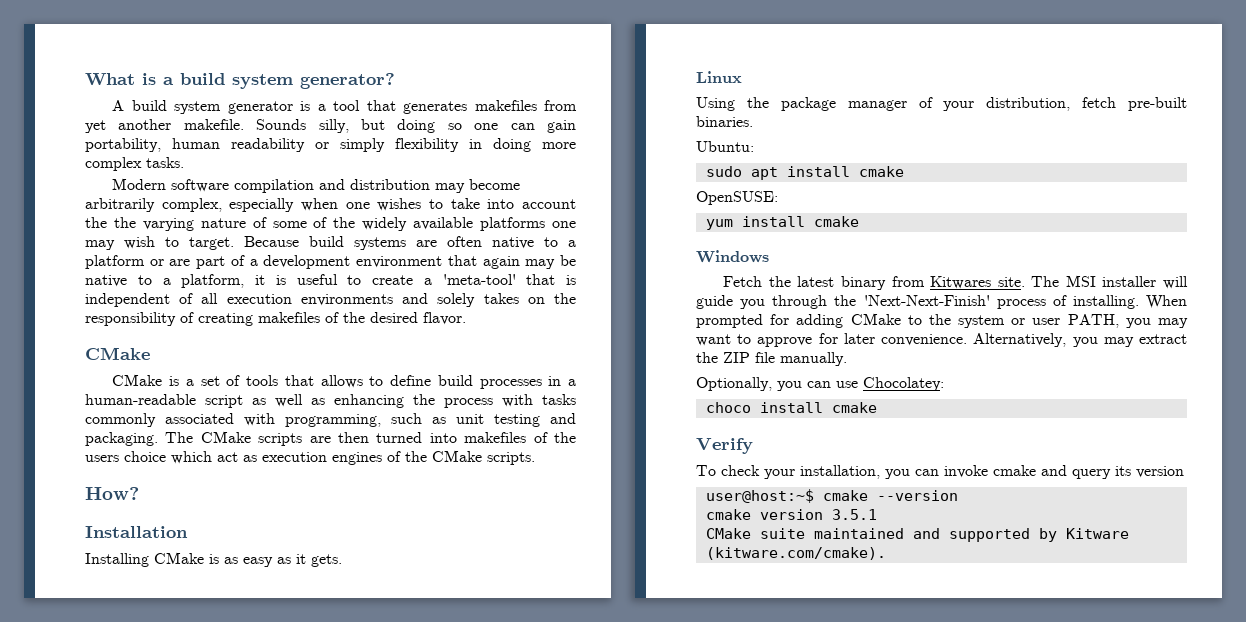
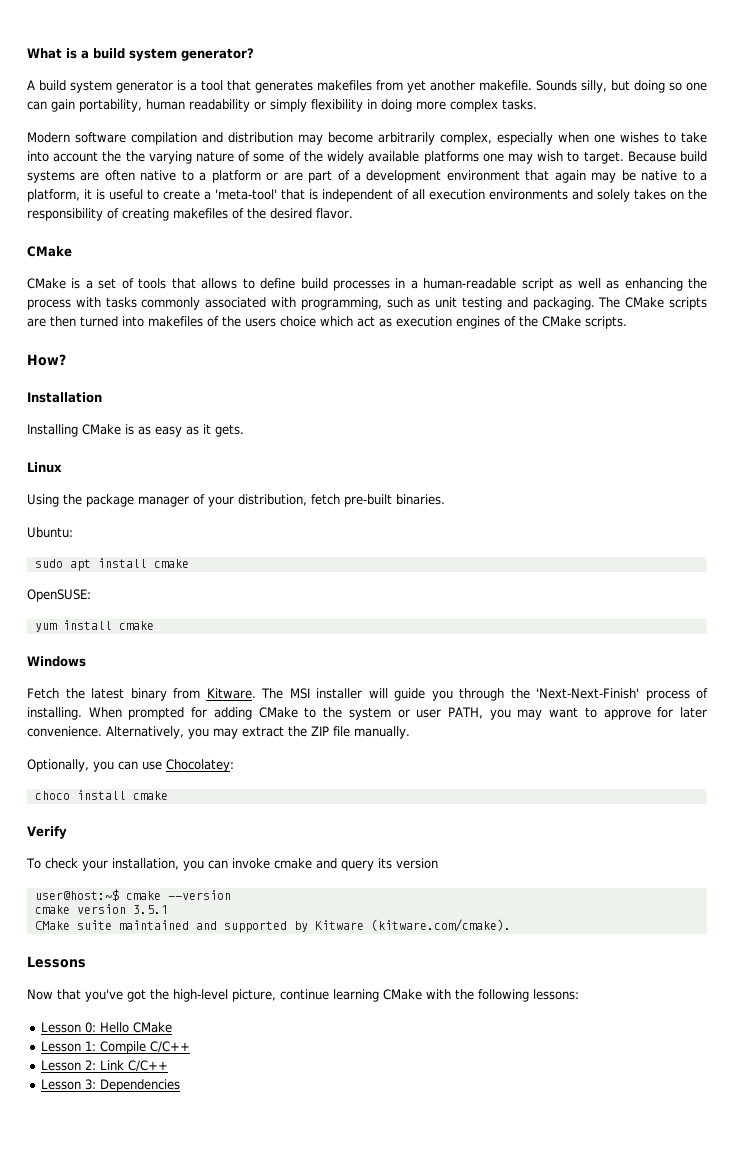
[930,276,1025,289] Kitwares site. -> [206,688,256,699] Kitware.
(886, 553) none -> [27,956,86,968] [27,989,579,1002] [40,1022,172,1033] [40,1041,190,1054] [40,1060,168,1072] [40,1079,180,1092] // Lessons // Now that you've got the high-level picture, continue learning CMake with the following lessons: // Lesson 0: Hello CMake // Lesson 1: Compile C/C++ // Lesson 2: Link C/C++ // Lesson 3: Dependencies

